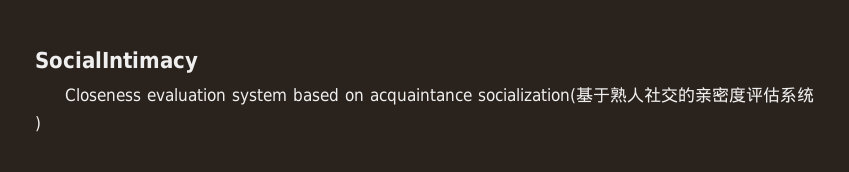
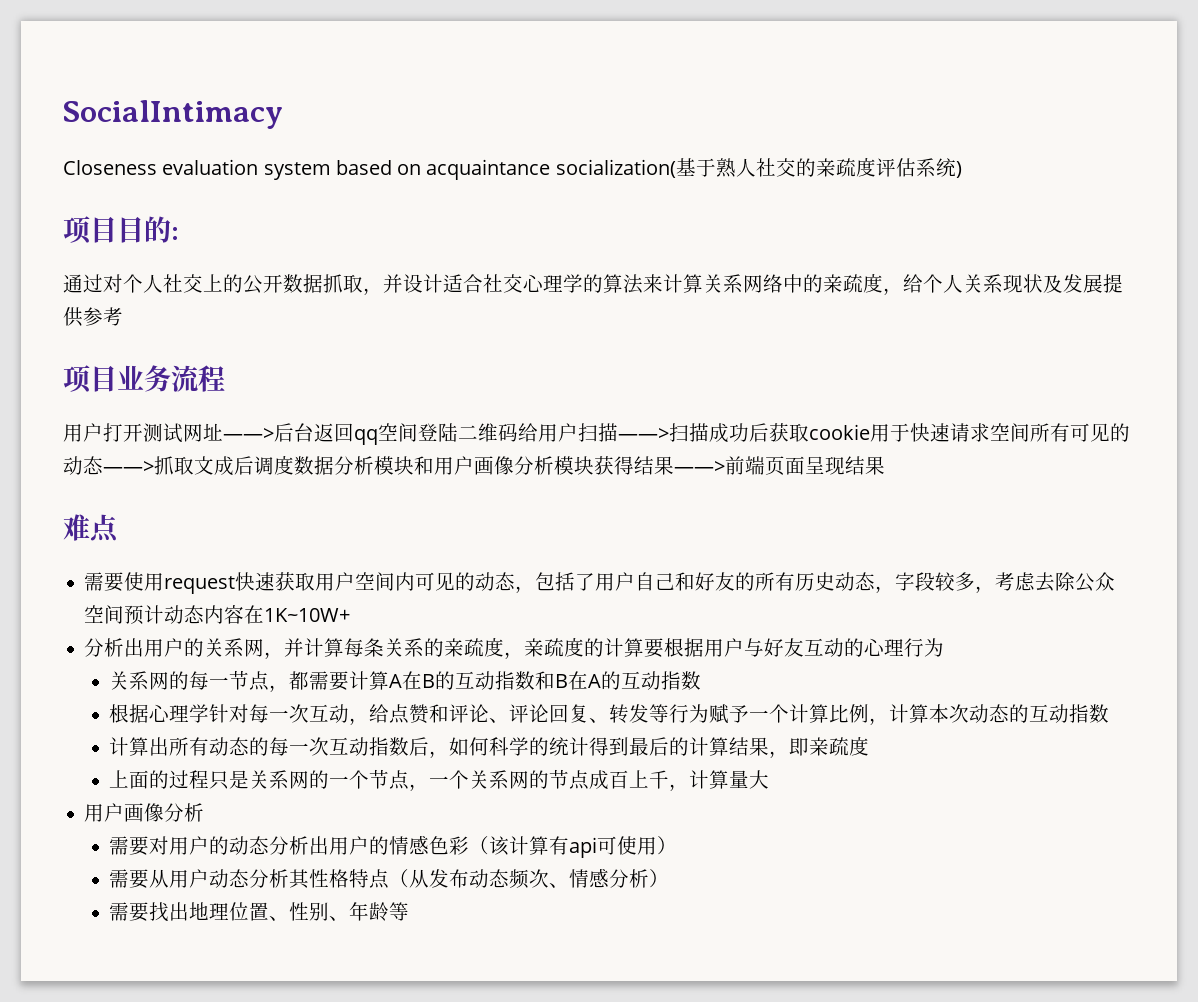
[712,87,729,103] 密 -> [835,158,856,177] 疏
(41, 124) none -> [63,216,179,244] [63,274,1123,295] [63,307,123,327] [63,365,225,393] [63,423,1130,445] [63,456,885,476] [63,514,119,543] [84,572,1116,594] [84,605,351,625] [84,638,945,659] [109,670,702,692] [109,704,1110,725] [109,737,870,758] [109,769,770,791] [84,803,205,822] [109,836,678,858] [109,869,670,889] [109,902,410,922] // 项目目的: // 通过对个人社交上的公开数据抓取，并设计适合社交心理学的算法来计算关系网络中的亲疏度，给个人关系现状及发展提供参考 // 项目业务流程 // 用户打开测试网址——>后台返回qq空间登陆二维码给用户扫描——>扫描成功后获取cookie用于快速请求空间所有可见的动态——>抓取文成后调度数据分析模块和用户画像分析模块获得结果——>前端页面呈现结果 // 难点 // 需要使用request快速获取用户空间内可见的动态，包括了用户自己和好友的所有历史动态，字段较多，考虑去除公众空间预计动态内容在1K~10W+ // 分析出用户的关系网，并计算每条关系的亲疏度，亲疏度的计算要根据用户与好友互动的心理行为 // 关系网的每一节点，都需要计算A在B的互动指数和B在A的互动指数 // 根据心理学针对每一次互动，给点赞和评论、评论回复、转发等行为赋予一个计算比例，计算本次动态的互动指数 // 计算出所有动态的每一次互动指数后，如何科学的统计得到最后的计算结果，即亲疏度 // 上面的过程只是关系网的一个节点，一个关系网的节点成百上千，计算量大 // 用户画像分析 // 需要对用户的动态分析出用户的情感色彩（该计算有api可使用） // 需要从用户动态分析其性格特点（从发布动态频次、情感分析） // 需要找出地理位置、性别、年龄等

